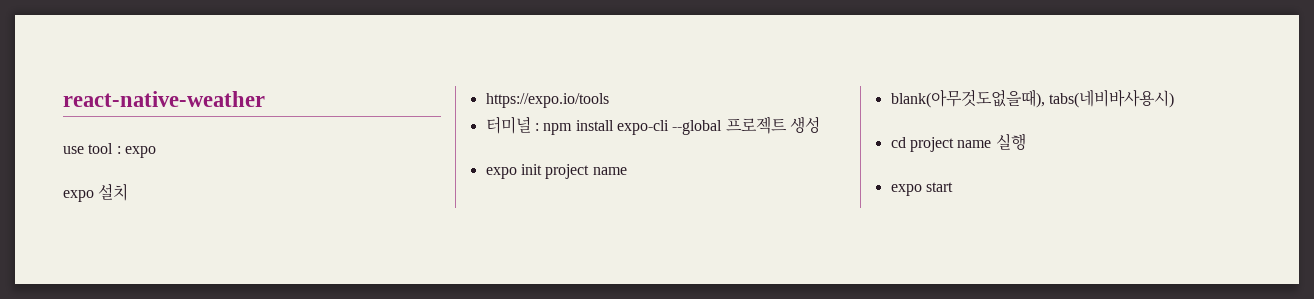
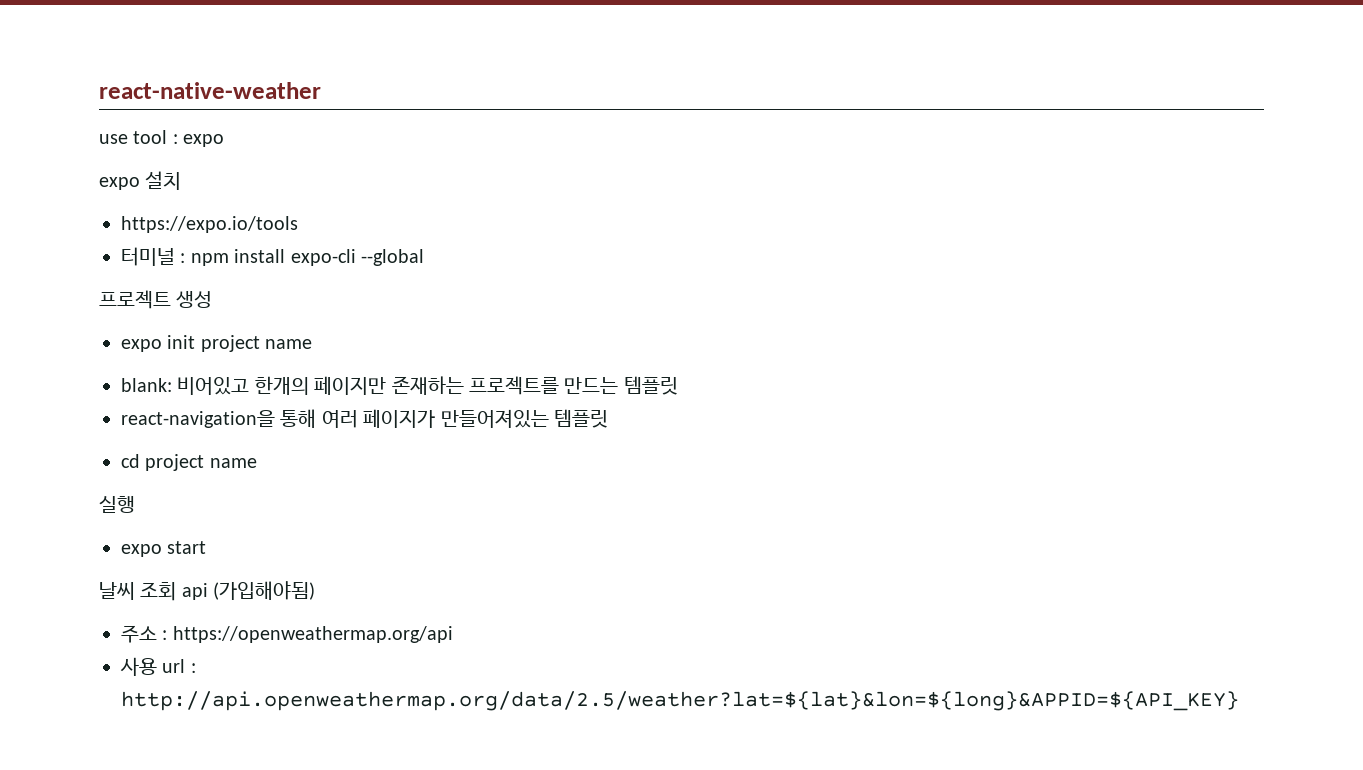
(723, 127) none -> (424, 257) //
[890,89,1174,108] blank(아무것도없을때), tabs(네비바사용시) -> [121,376,678,395] [121,409,608,428] blank: 비어있고 한개의 페이지만 존재하는 프로젝트를 만드는 템플릿 // react-navigation을 통해 여러 페이지가 만들어져있는 템플릿
(992, 144) none -> (257, 463) //
(953, 187) none -> [99,581,316,601] [121,625,453,643] [120,657,196,676] [121,691,1239,711] // 날씨 조회 api (가입해야됨) // 주소 : https://openweathermap.org/api // 사용 url : http://api.openweathermap.org/data/2.5/weather?lat=${lat}&lon=${long}&APPID=${API_KEY}

